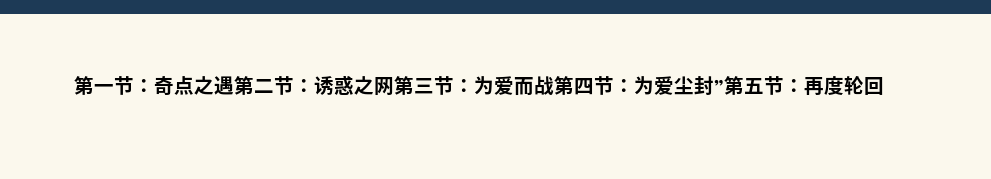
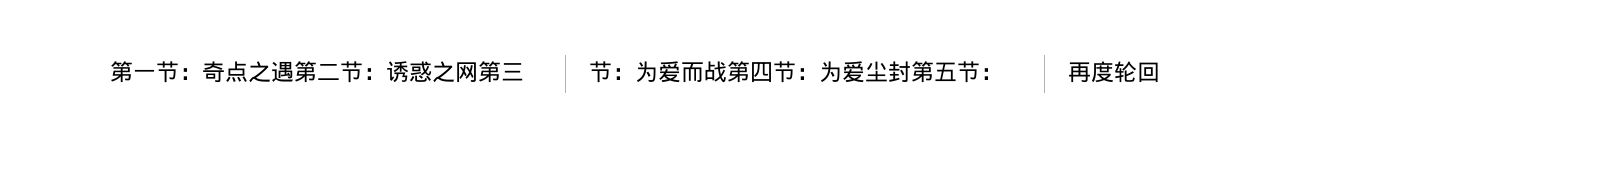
[713,79,724,93] ” -> (911, 71) none

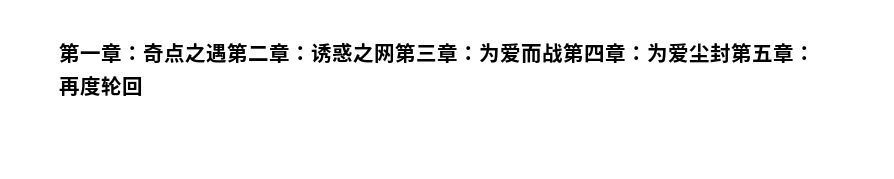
[156,61,179,83] 节 -> [101,43,122,63] 章
[340,61,363,83] 节 -> [269,43,290,63] 章
[589,61,612,83] 节 -> [437,43,458,63] 章
[773,61,796,83] 节 -> [605,43,626,63] 章
[957,61,980,83] 节 -> [773,43,794,63] 章

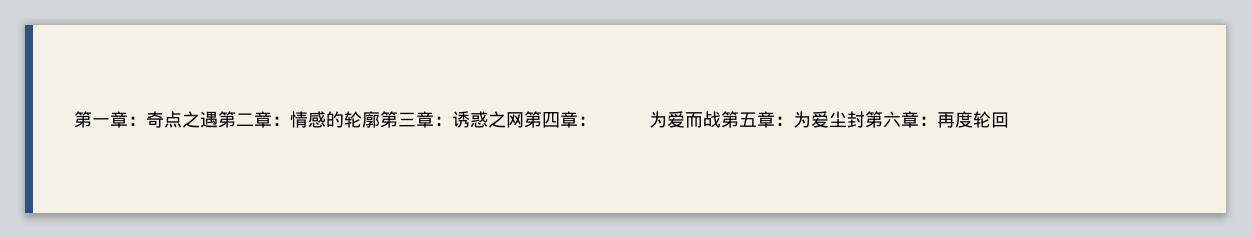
(311, 53) none -> [290,111,452,128] 情感的轮廓第三章：
[416,45,437,62] 三 -> [542,112,560,128] 四
[584,45,605,63] 四 -> [739,112,757,127] 五
[752,45,773,62] 五 -> [883,111,901,128] 六

